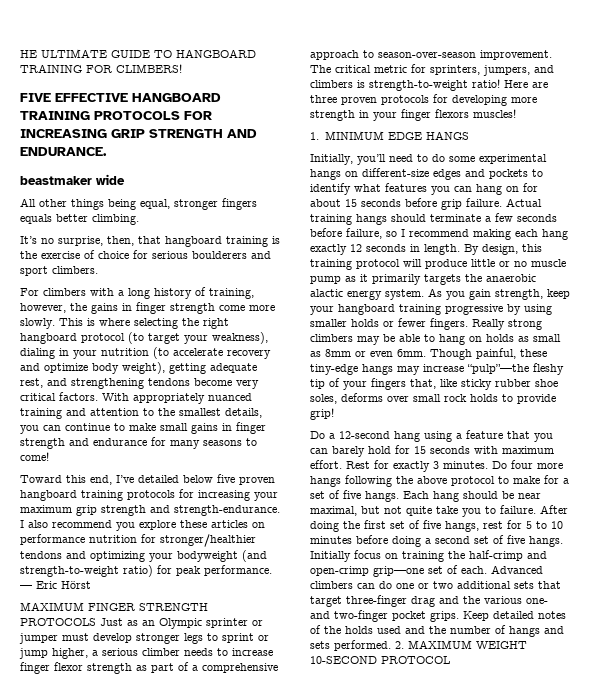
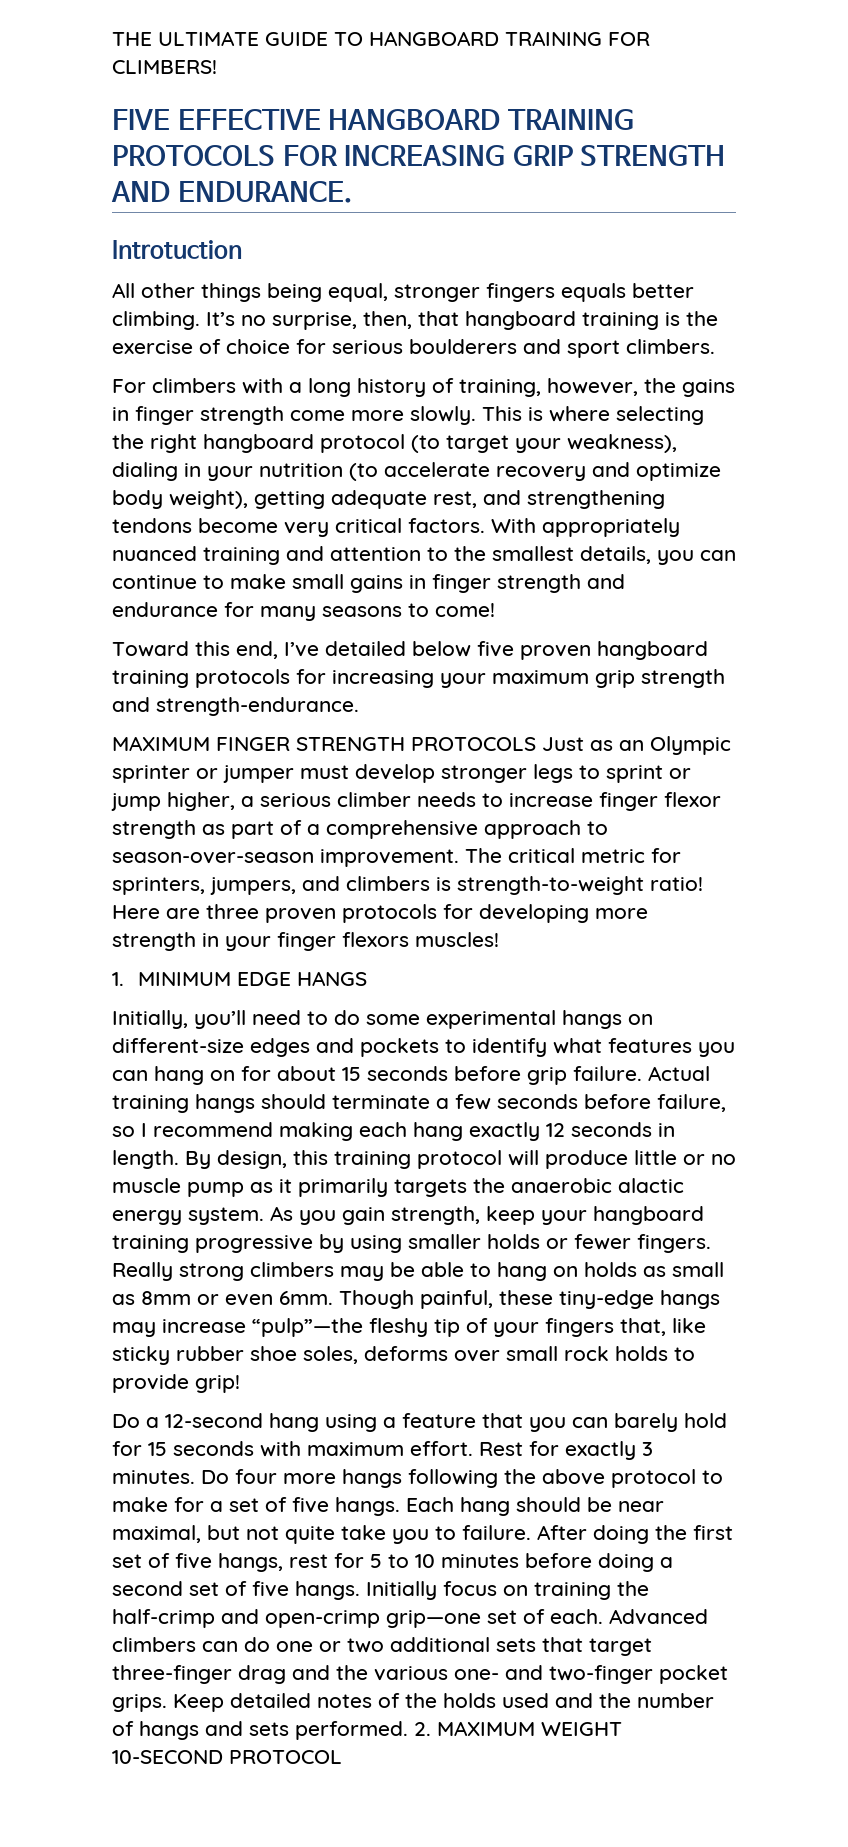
[20,50,37,58] HE -> [112,32,152,46] THE
[20,174,125,185] beastmaker wide -> [112,240,242,259] Introtuction
(139, 219) // -> (200, 320) none
[20,520,265,531] [20,534,256,547] [20,550,267,562] [20,565,272,577] [20,581,91,589] I also recommend you explore these articles on performance nutrition for stronger/healthier tendons and optimizing your bodyweight (and strength-to-weight ratio) for peak performance. — Eric Hörst -> (359, 706) none

